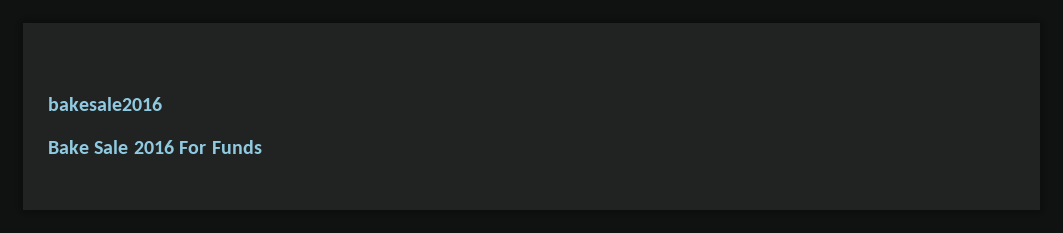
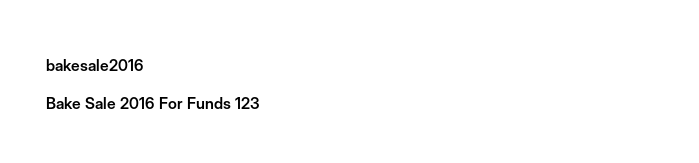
(262, 147) none -> [234,97,260,109] 123

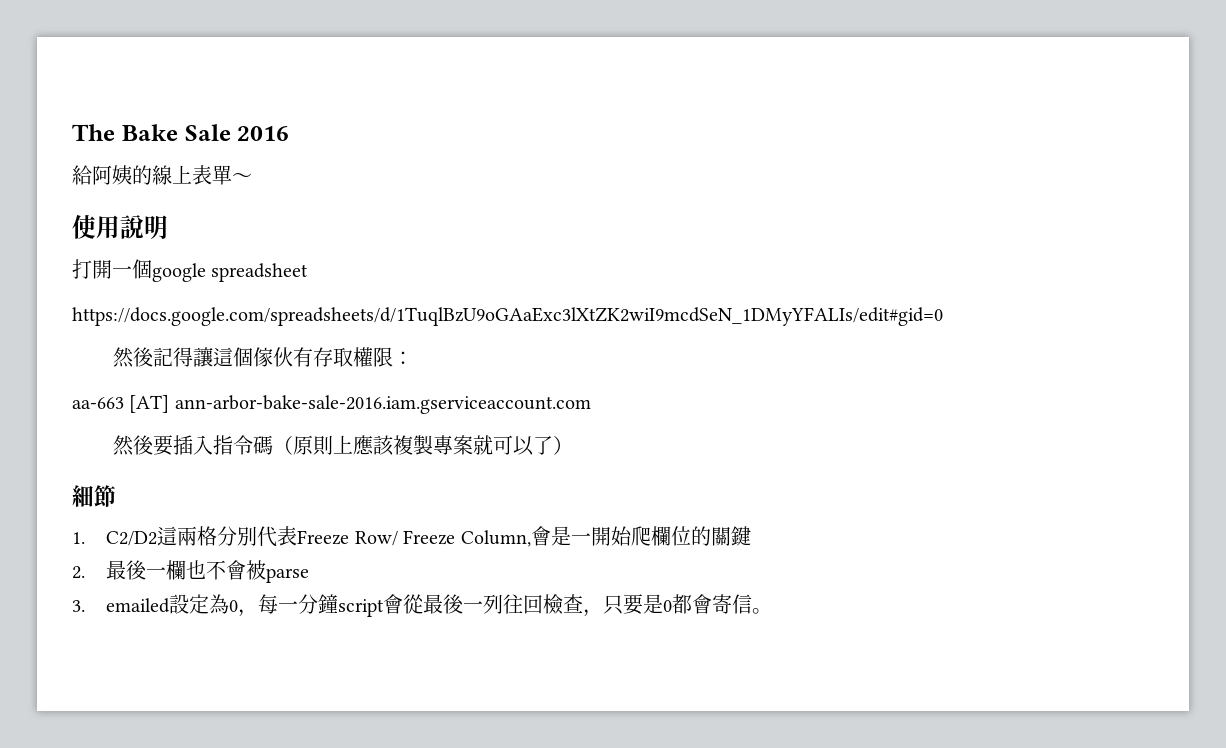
[46,59,143,71] bakesale2016 // -> [72,124,115,141] The
[158,97,260,109] For Funds 123 -> [72,165,252,185] [72,215,168,239] [72,259,309,282] [72,307,943,326] [112,347,413,368] [72,395,591,414] [112,435,573,456] [72,485,116,508] [72,526,751,547] [72,560,310,583] [72,594,773,617] // 給阿姨的線上表單～ // 使用說明 // 打開一個google spreadsheet // https://docs.google.com/spreadsheets/d/1TuqlBzU9oGAaExc3lXtZK2wiI9mcdSeN_1DMyYFALIs/edit#gid=0 // 然後記得讓這個傢伙有存取權限： // aa-663 [AT] ann-arbor-bake-sale-2016.iam.gserviceaccount.com // 然後要插入指令碼（原則上應該複製專案就可以了） // 細節 // 1. C2/D2這兩格分別代表Freeze Row/ Freeze Column,會是一開始爬欄位的關鍵 // 2.最後一欄也不會被parse // 3. emailed設定為0，每一分鐘script會從最後一列往回檢查，只要是0都會寄信。

